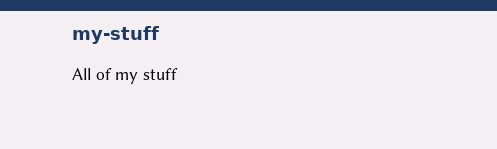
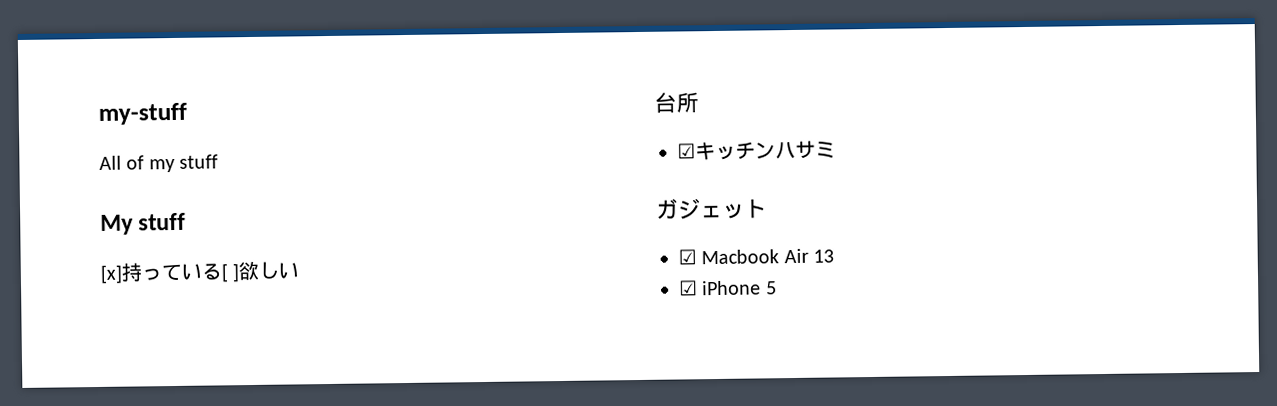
(179, 74) none -> [100,212,187,235] [100,260,300,284] [654,92,699,113] [677,140,836,161] [655,198,767,220] [678,248,835,265] [679,280,777,296] // My stuff // [x]持っている[ ]欲しい // 台所 // ☑キッチンハサミ // ガジェット // ☑ Macbook Air 13 // ☑ iPhone 5

